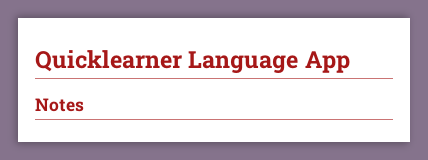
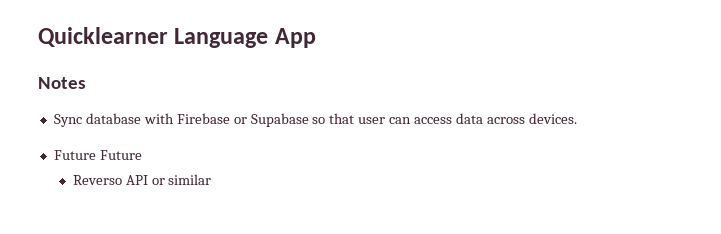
(84, 105) none -> [53,113,577,127] [53,150,142,160] [72,174,212,185] // Sync database with Firebase or Supabase so that user can access data across devices. // Future Future // Reverso API or similar

